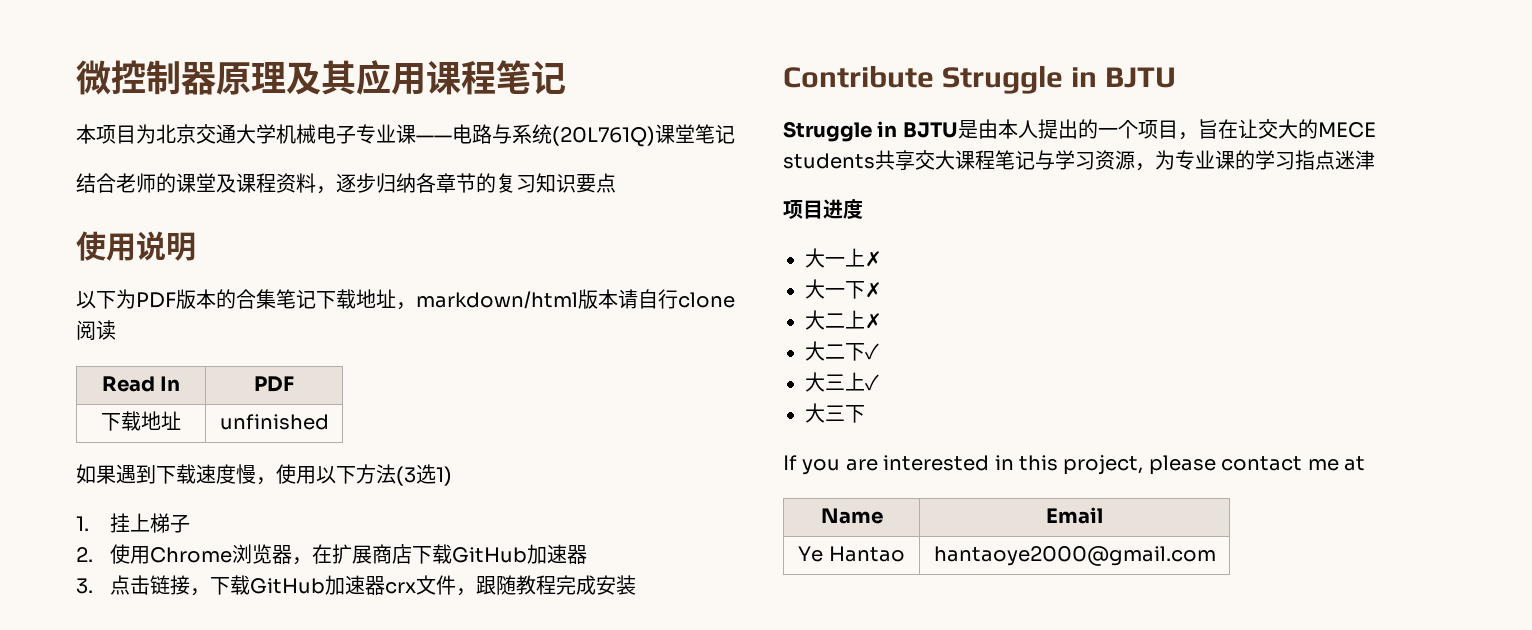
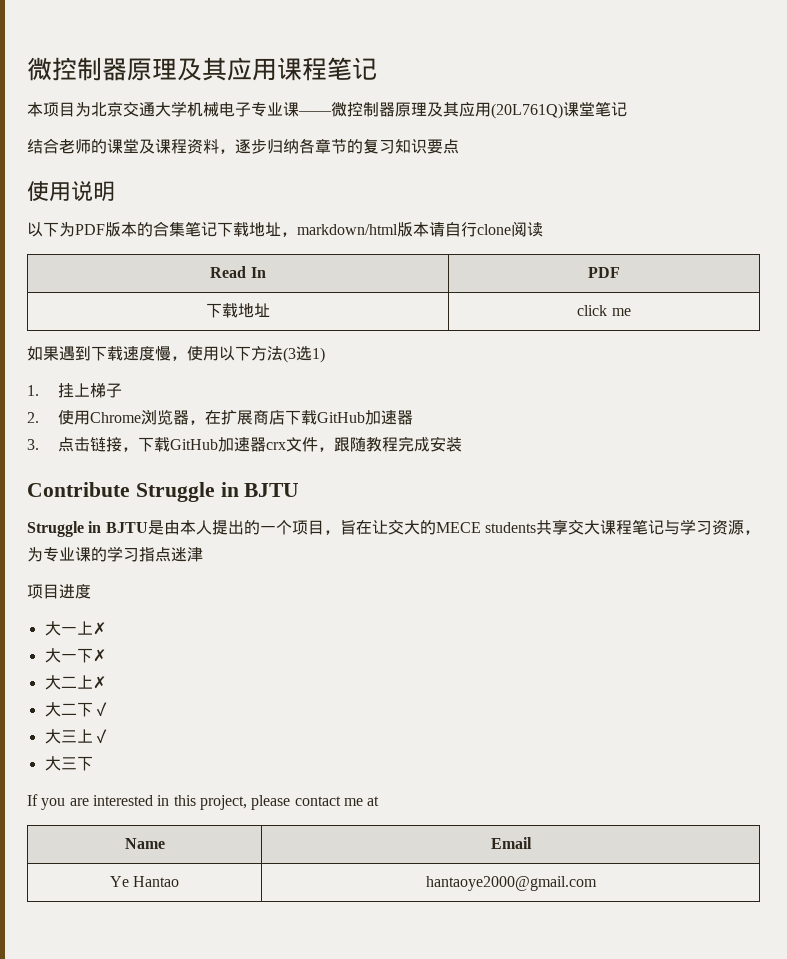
[452,124,552,144] 电路与系统 -> [331,102,491,117] 微控制器原理及其应用
[219,414,329,430] unfinished -> [577,305,631,316] click me

